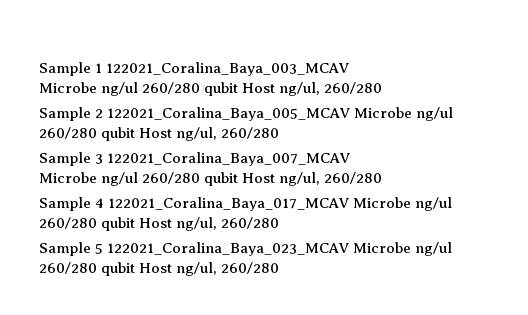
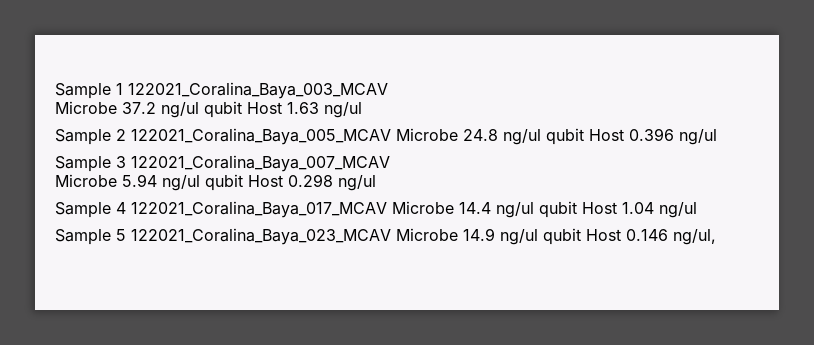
[101,82,383,96] [39,107,454,121] [39,127,280,141] [39,152,351,166] [39,172,383,186] [39,197,453,211] [39,217,280,231] [39,242,453,256] [39,262,280,276] ng/ul 260/280 qubit Host ng/ul, 260/280 // Sample 2 122021_Coralina_Baya_005_MCAV Microbe ng/ul 260/280 qubit Host ng/ul, 260/280 // Sample 3 122021_Coralina_Baya_007_MCAV // Microbe ng/ul 260/280 qubit Host ng/ul, 260/280 // Sample 4 122021_Coralina_Baya_017_MCAV Microbe ng/ul 260/280 qubit Host ng/ul, 260/280 // Sample 5 122021_Coralina_Baya_023_MCAV Microbe ng/ul 260/280 qubit Host ng/ul, 260/280 -> [122,101,362,118] [55,128,717,145] [55,155,390,172] [55,174,376,191] [55,201,697,218] [55,228,716,245] 37.2 ng/ul qubit Host 1.63 ng/ul // Sample 2 122021_Coralina_Baya_005_MCAV Microbe 24.8 ng/ul qubit Host 0.396 ng/ul // Sample 3 122021_Coralina_Baya_007_MCAV // Microbe 5.94 ng/ul qubit Host 0.298 ng/ul // Sample 4 122021_Coralina_Baya_017_MCAV Microbe 14.4 ng/ul qubit Host 1.04 ng/ul // Sample 5 122021_Coralina_Baya_023_MCAV Microbe 14.9 ng/ul qubit Host 0.146 ng/ul,

